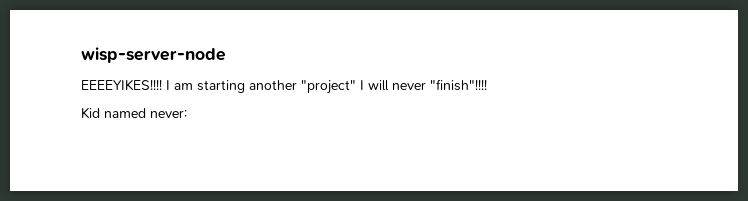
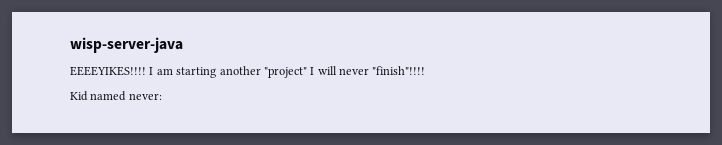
[81,47,226,63] wisp-server-node -> [70,37,183,53] wisp-server-java

